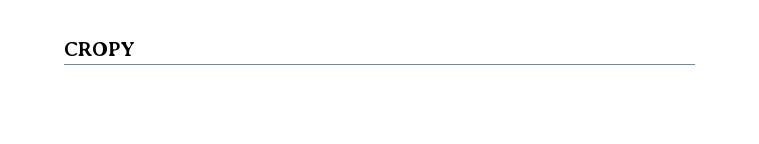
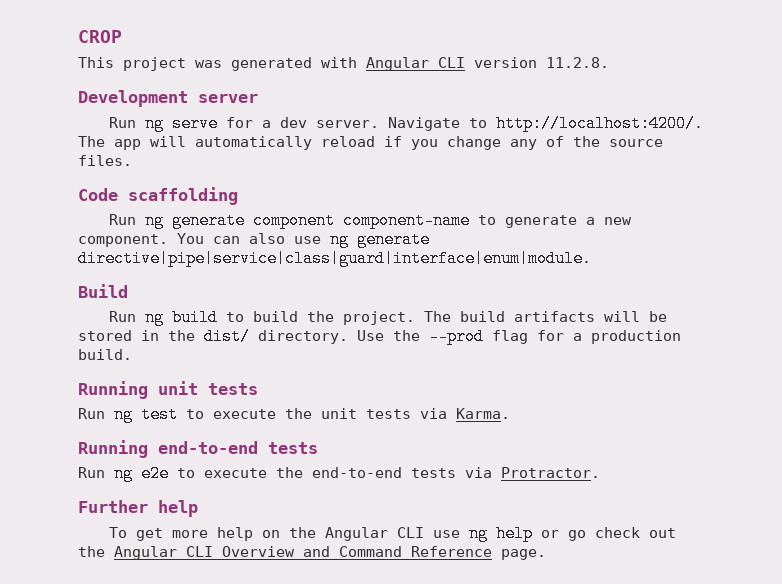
[64,42,135,56] CROPY -> [78,30,122,43] [78,57,609,71] [78,90,258,107] [108,115,703,132] [78,136,663,150] [78,155,132,166] [78,187,238,205] [108,212,632,229] [78,231,430,248] [78,250,591,267] [78,284,128,298] [108,309,667,326] [78,328,681,345] [78,349,132,360] [78,381,258,399] [78,406,510,423] [78,440,318,458] [78,465,600,482] [78,500,198,517] [108,525,676,542] [78,546,546,560] CROP // This project was generated with Angular CLI version 11.2.8. // Development server // Run ng serve for a dev server. Navigate to http://localhost:4200/. The app will automatically reload if you change any of the source files. // Code scaffolding // Run ng generate component component-name to generate a new component. You can also use ng generate directive|pipe|service|class|guard|interface|enum|module. // Build // Run ng build to build the project. The build artifacts will be stored in the dist/ directory. Use the --prod flag for a production build. // Running unit tests // Run ng test to execute the unit tests via Karma. // Running end-to-end tests // Run ng e2e to execute the end-to-end tests via Protractor. // Further help // To get more help on the Angular CLI use ng help or go check out the Angular CLI Overview and Command Reference page.

